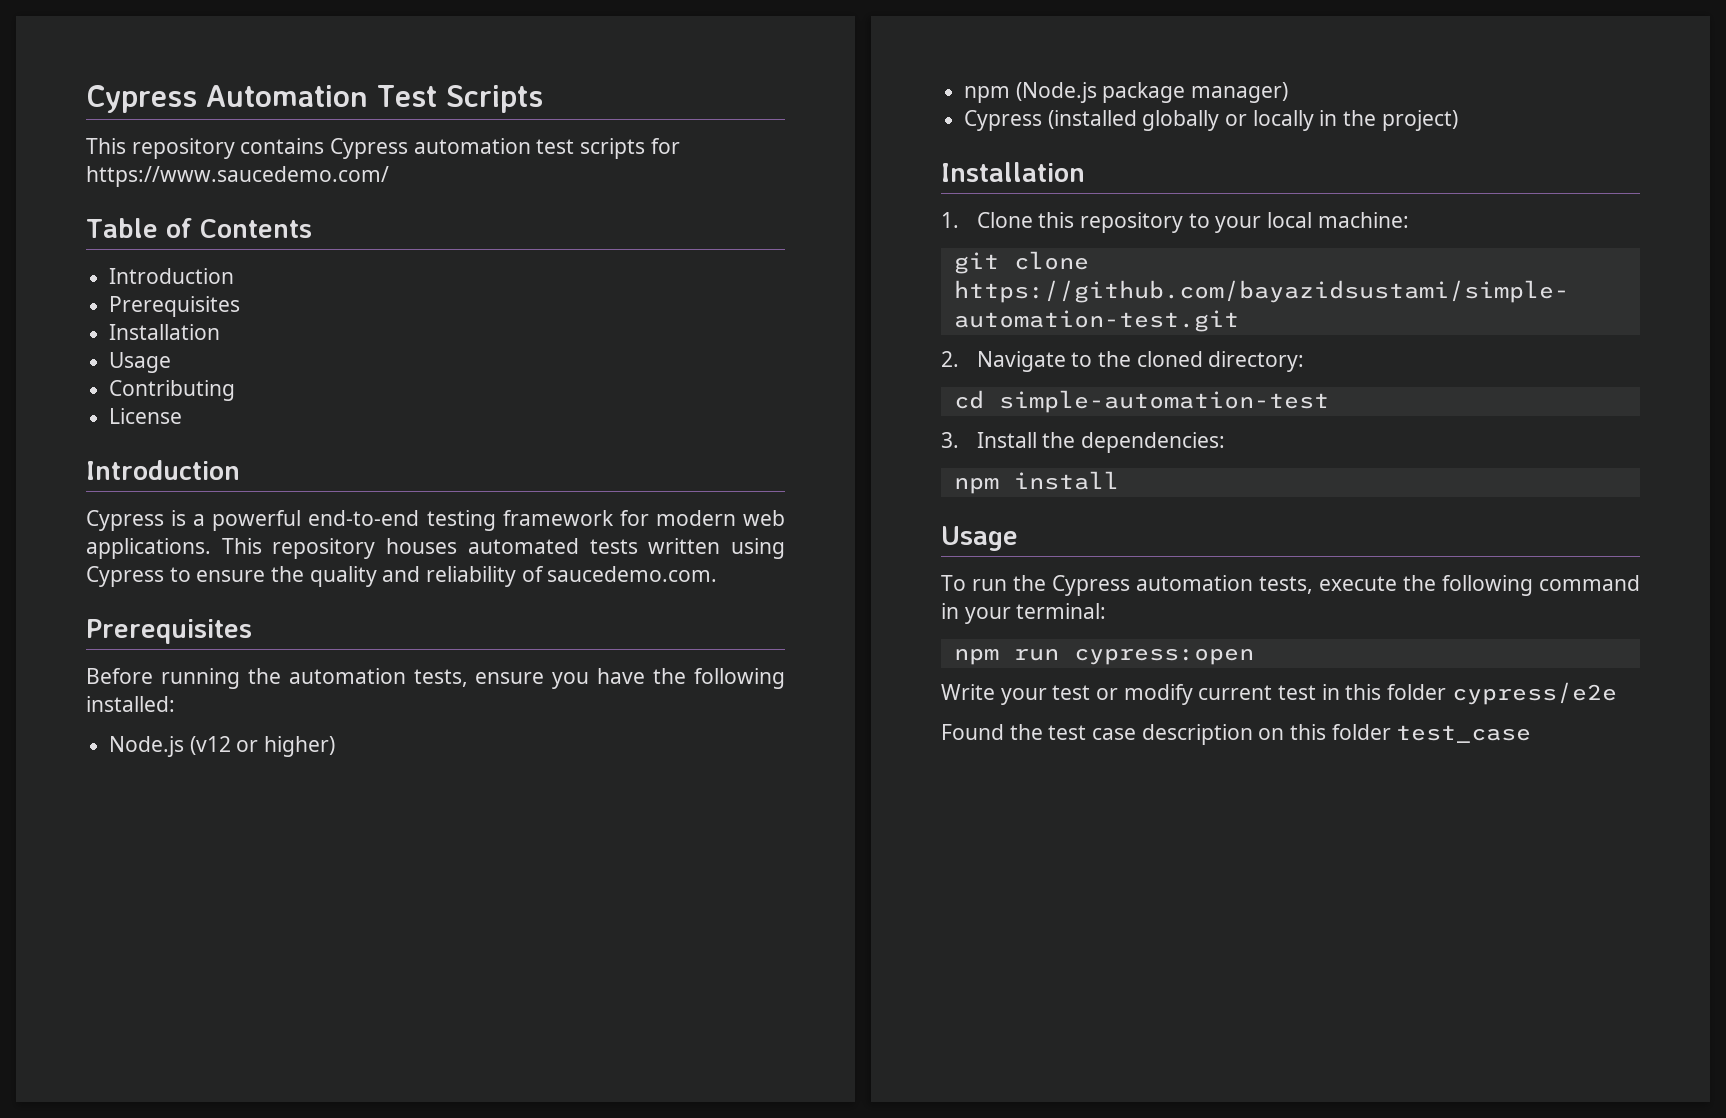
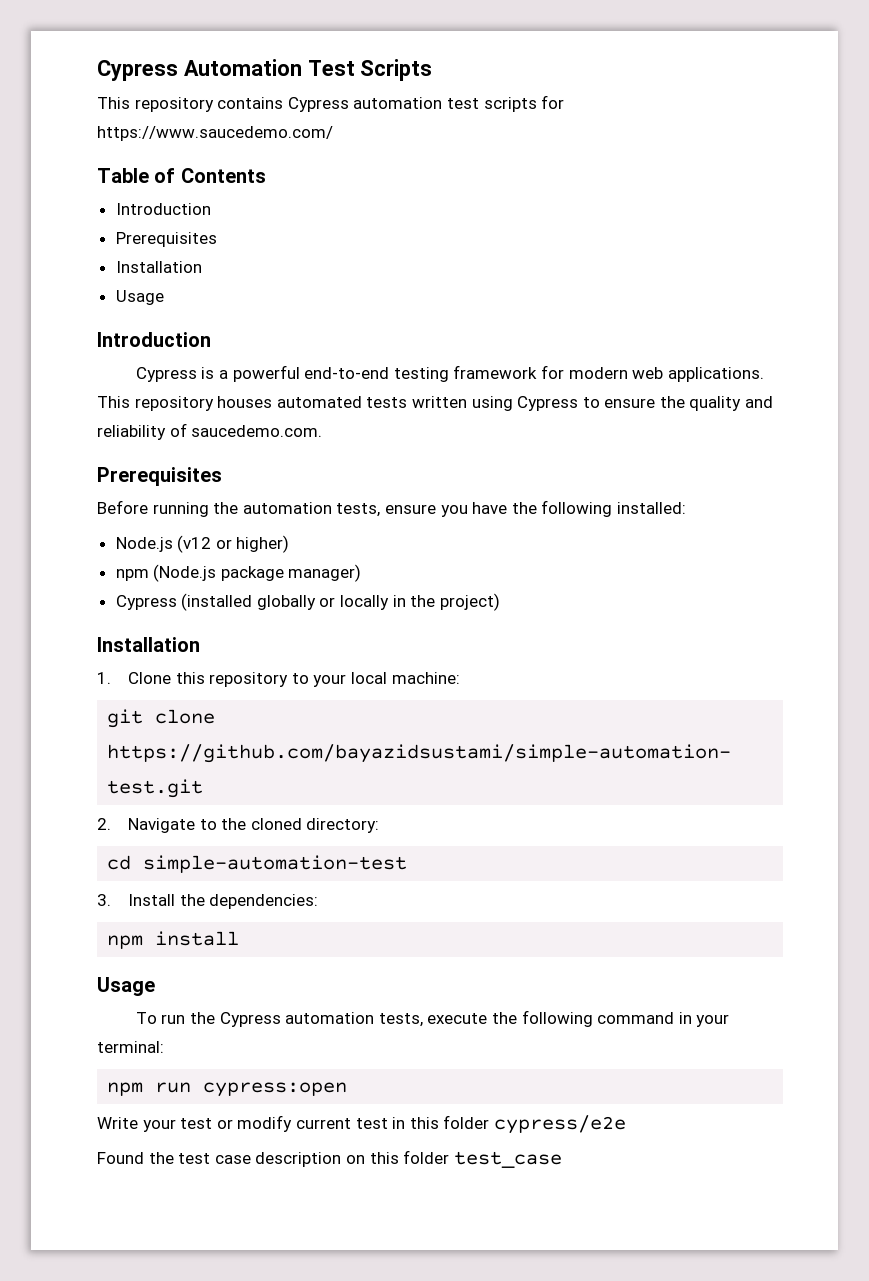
[109,380,236,401] [109,408,183,424] // Contributing // License -> (164, 297) none

